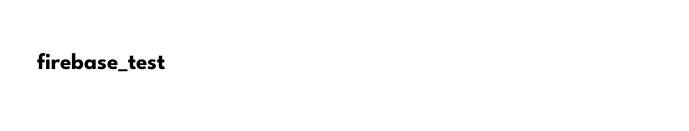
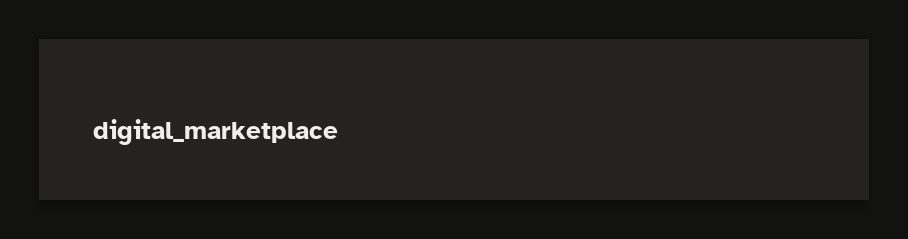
[37,52,165,72] firebase_test -> [93,119,338,145] digital_marketplace

